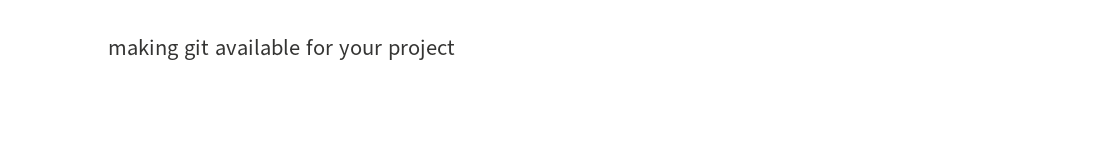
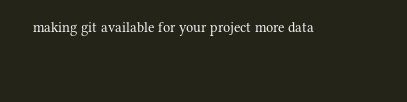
(456, 49) none -> [255,22,314,33] more data

